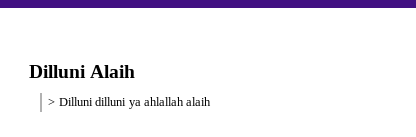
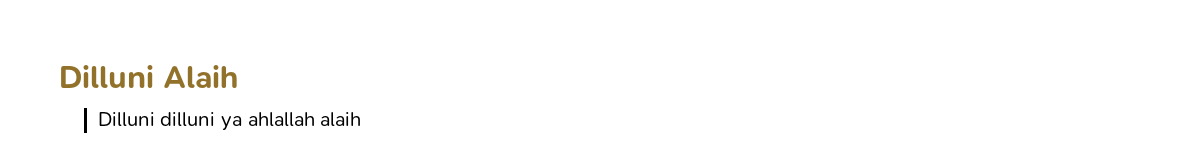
[48,98,56,106] > -> (238, 76) none

